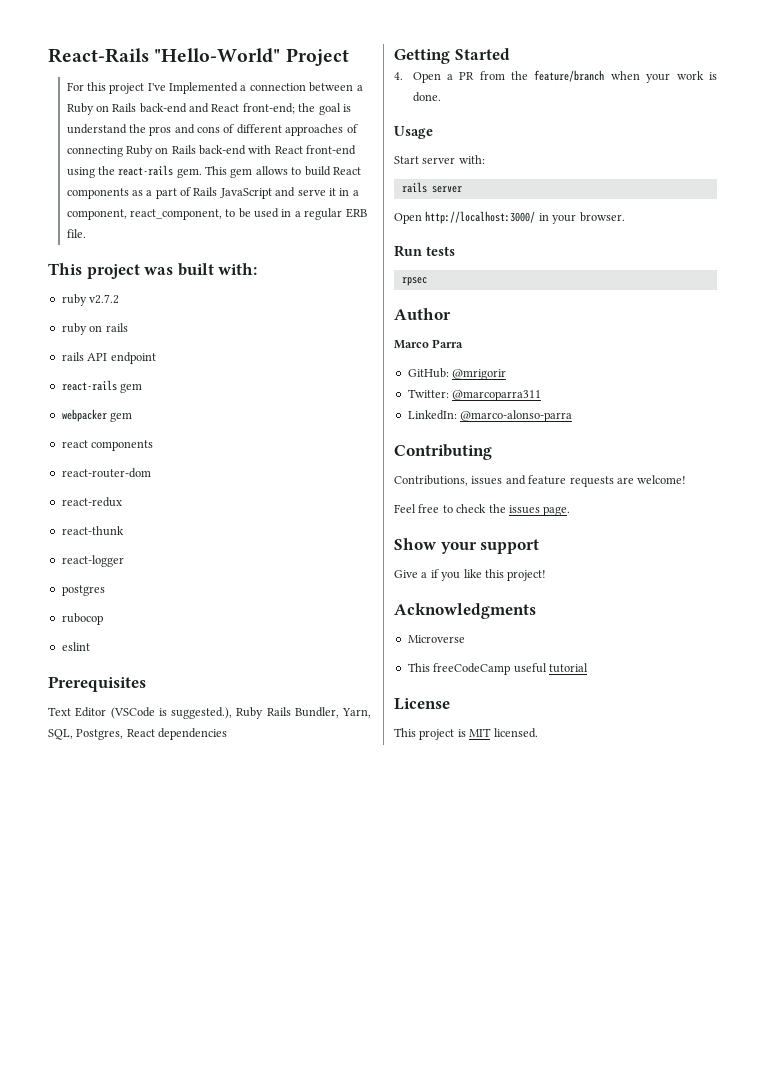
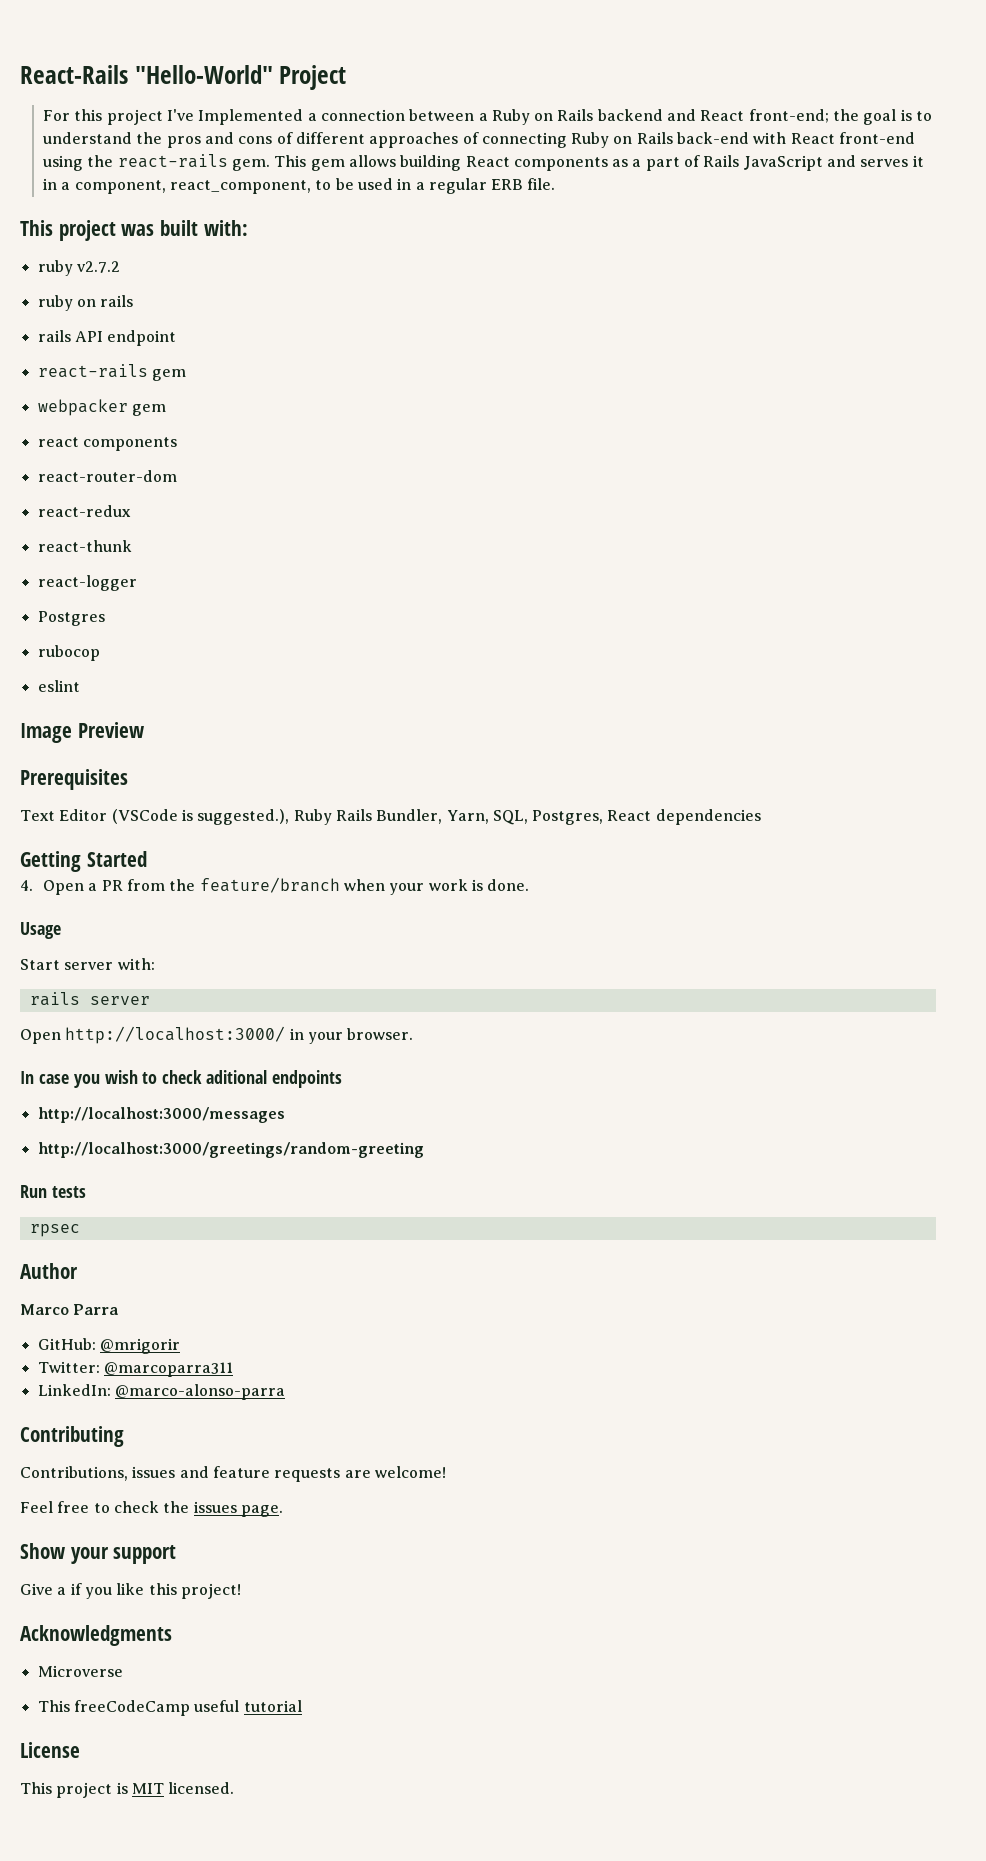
[139,103,187,113] back-end -> [597,109,663,121] backend
(351, 108) none -> [916,111,933,121] to
[291,166,331,176] to build -> [400,155,462,171] building
[297,189,326,196] serve -> [860,159,909,167] serves
[61,585,105,596] postgres -> [37,611,105,626] Postgres
(90, 646) none -> [20,722,144,743] // Image Preview
(625, 217) none -> [20,1070,343,1088] [37,1107,285,1123] [37,1142,424,1158] // In case you wish to check aditional endpoints // http://localhost:3000/messages // http://localhost:3000/greetings/random-greeting

